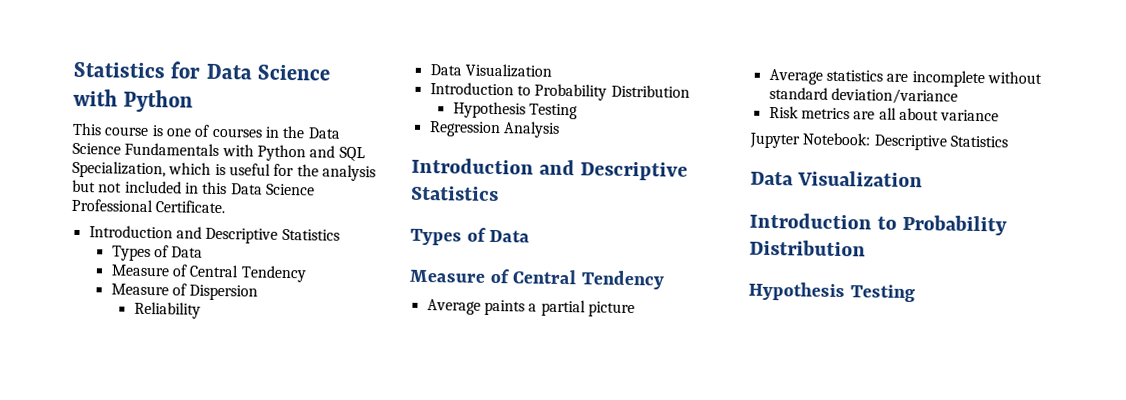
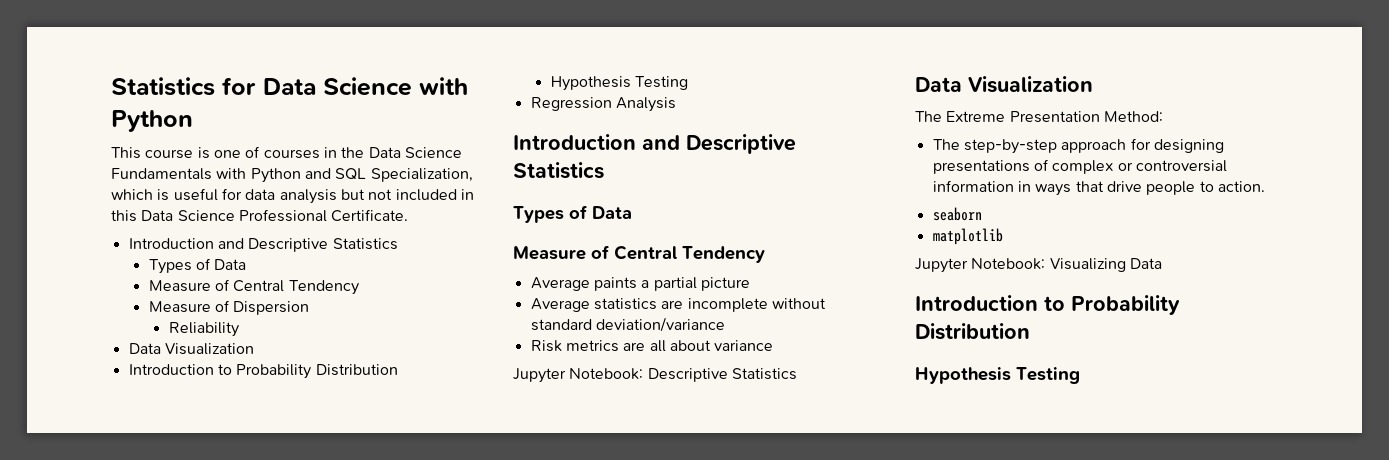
[296,164,319,177] the -> [245,189,276,200] data
(924, 179) none -> [915,111,1163,123] [932,138,1224,154] [932,159,1227,174] [932,180,1265,196] [932,207,982,221] [932,228,1003,245] [915,258,1162,273] // The Extreme Presentation Method: // The step-by-step approach for designing presentations of complex or controversial information in ways that drive people to action. // seaborn // matplotlib // Jupyter Notebook: Visualizing Data

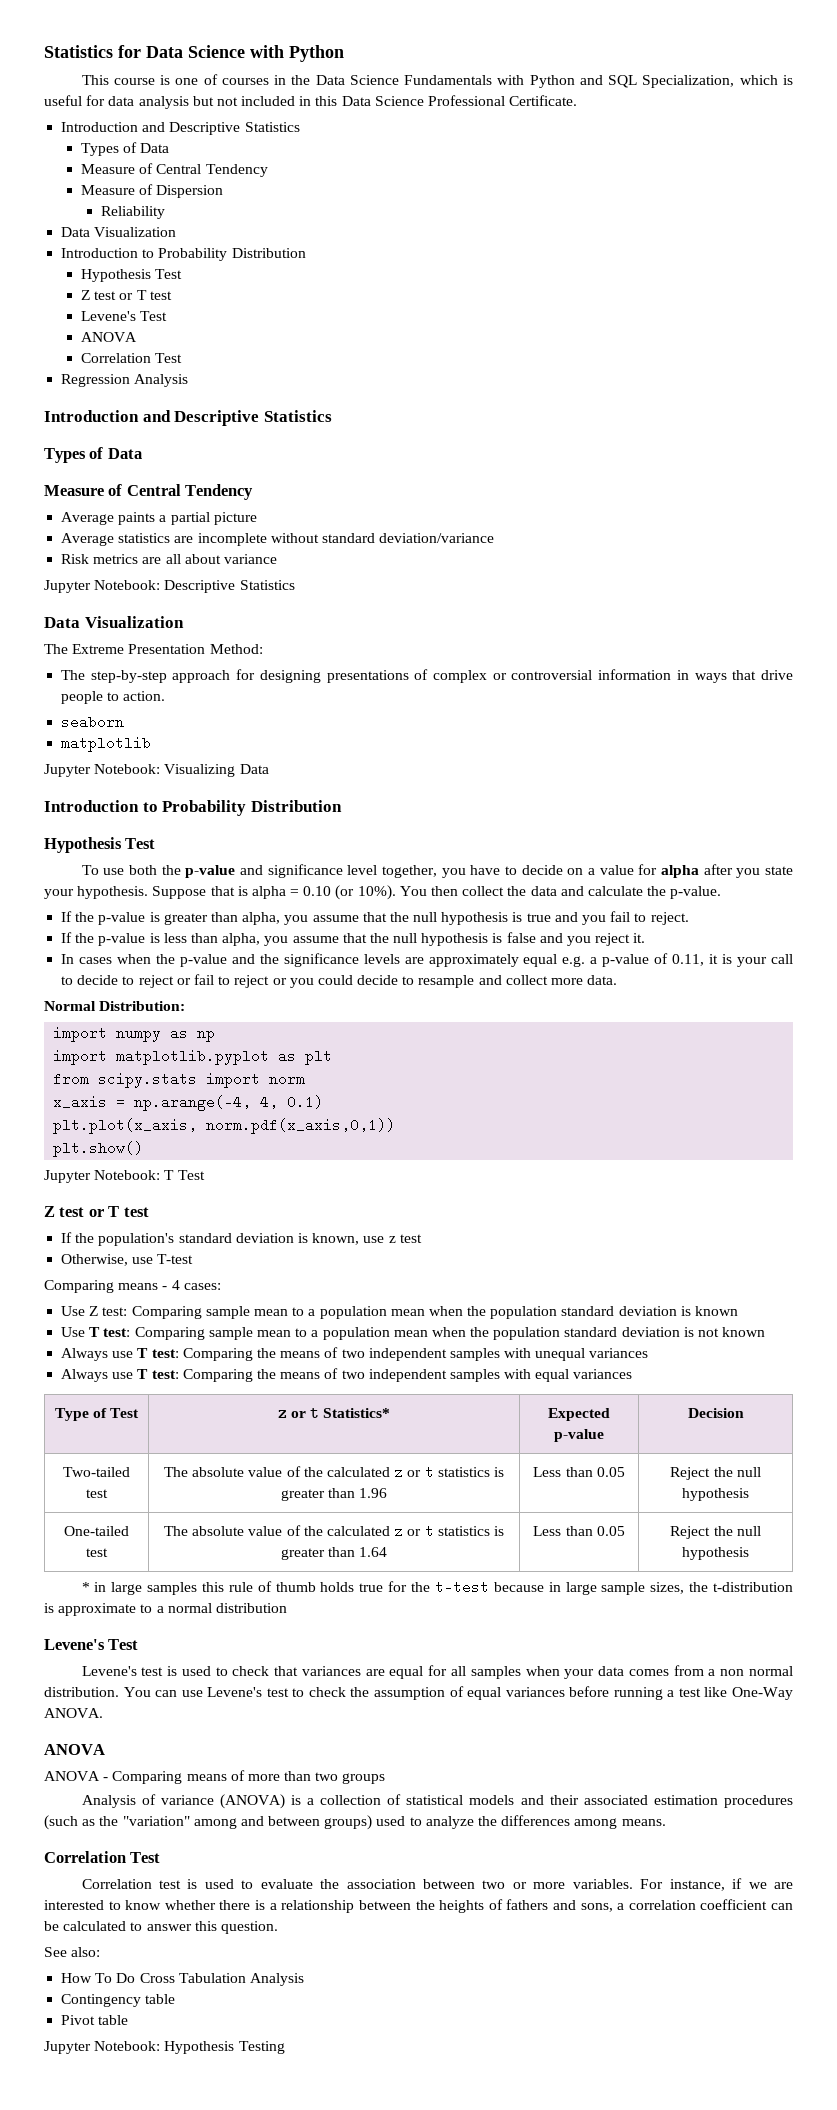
[634,76,688,90] Testing -> [155,269,183,279] [80,290,172,300] [80,311,168,321] [80,332,137,342] [80,353,183,363] Test // Z test or T test // Levene's Test // ANOVA // Correlation Test
(1011, 375) none -> [125,838,156,849] [81,864,794,878] [44,885,722,900] [61,911,689,925] [61,932,646,946] [61,953,793,967] [61,974,618,988] [44,1001,186,1011] [53,1026,216,1042] [53,1049,333,1065] [53,1072,306,1088] [53,1095,324,1111] [53,1118,396,1134] [53,1141,144,1157] [44,1170,205,1183] [44,1206,149,1217] [61,1232,422,1246] [61,1254,194,1266] [44,1280,221,1293] [61,1306,739,1319] [61,1327,766,1340] [61,1347,649,1361] [61,1368,633,1382] [54,1408,140,1421] [277,1408,391,1418] [548,1408,610,1421] [554,1429,604,1442] [687,1408,744,1418] [63,1467,130,1477] [86,1489,108,1498] [164,1466,504,1477] [280,1488,388,1501] [533,1467,625,1477] [670,1467,761,1480] [682,1488,749,1501] [64,1526,129,1536] [86,1548,108,1557] [164,1525,504,1536] [280,1547,388,1560] [533,1526,625,1536] [670,1526,761,1539] [682,1547,749,1560] [81,1580,794,1595] [44,1603,287,1616] [44,1639,139,1650] [81,1665,793,1679] [44,1686,793,1700] [44,1708,103,1718] [44,1744,105,1755] [44,1770,386,1784] [81,1794,793,1809] [44,1815,666,1830] [44,1851,161,1863] [81,1878,793,1891] [44,1899,793,1913] [44,1921,278,1934] [44,1947,101,1957] [61,1973,304,1986] [61,1994,176,2007] [61,2015,129,2025] [44,2041,235,2054] Test // To use both the p-value and significance level together, you have to decide on a value for alpha after you state your hypothesis. Suppose that is alpha = 0.10 (or 10%). You then collect the data and calculate the p-value. // If the p-value is greater than alpha, you assume that the null hypothesis is true and you fail to reject. // If the p-value is less than alpha, you assume that the null hypothesis is false and you reject it. // In cases when the p-value and the significance levels are approximately equal e.g. a p-value of 0.11, it is your call to decide to reject or fail to reject or you could decide to resample and collect more data. // Normal Distribution: // import numpy as np // import matplotlib.pyplot as plt // from scipy.stats import norm // x_axis = np.arange(-4, 4, 0.1) // plt.plot(x_axis, norm.pdf(x_axis,0,1)) // plt.show() // Jupyter Notebook: T Test // Z test or T test // If the population's standard deviation is known, use z test // Otherwise, use T-test // Comparing means - 4 cases: // Use Z test: Comparing sample mean to a population mean when the population standard deviation is known // Use T test: Comparing sample mean to a population mean when the population standard deviation is not known // Always use T test: Comparing the means of two independent samples with unequal variances // Always use T test: Comparing the means of two independent samples with equal variances // Type of Test | z or t Statistics* | Expected p-value | Decision // Two-tailed test | The absolute value of the calculated z or t statistics is greater than 1.96 | Less than 0.05 | Reject the null hypothesis // One-tailed test | The absolute value of the calculated z or t statistics is greater than 1.64 | Less than 0.05 | Reject the null hypothesis // * in large samples this rule of thumb holds true for the t-test because in large sample sizes, the t-distribution is approximate to a normal distribution // Levene's Test // Levene's test is used to check that variances are equal for all samples when your data comes from a non normal distribution. You can use Levene's test to check the assumption of equal variances before running a test like One-Way ANOVA. // ANOVA // ANOVA - Comparing means of more than two groups // Analysis of variance (ANOVA) is a collection of statistical models and their associated estimation procedures (such as the "variation" among and between groups) used to analyze the differences among means. // Correlation Test // Correlation test is used to evaluate the association between two or more variables. For instance, if we are interested to know whether there is a relationship between the heights of fathers and sons, a correlation coefficient can be calculated to answer this question. // See also: // How To Do Cross Tabulation Analysis // Contingency table // Pivot table // Jupyter Notebook: Hypothesis

